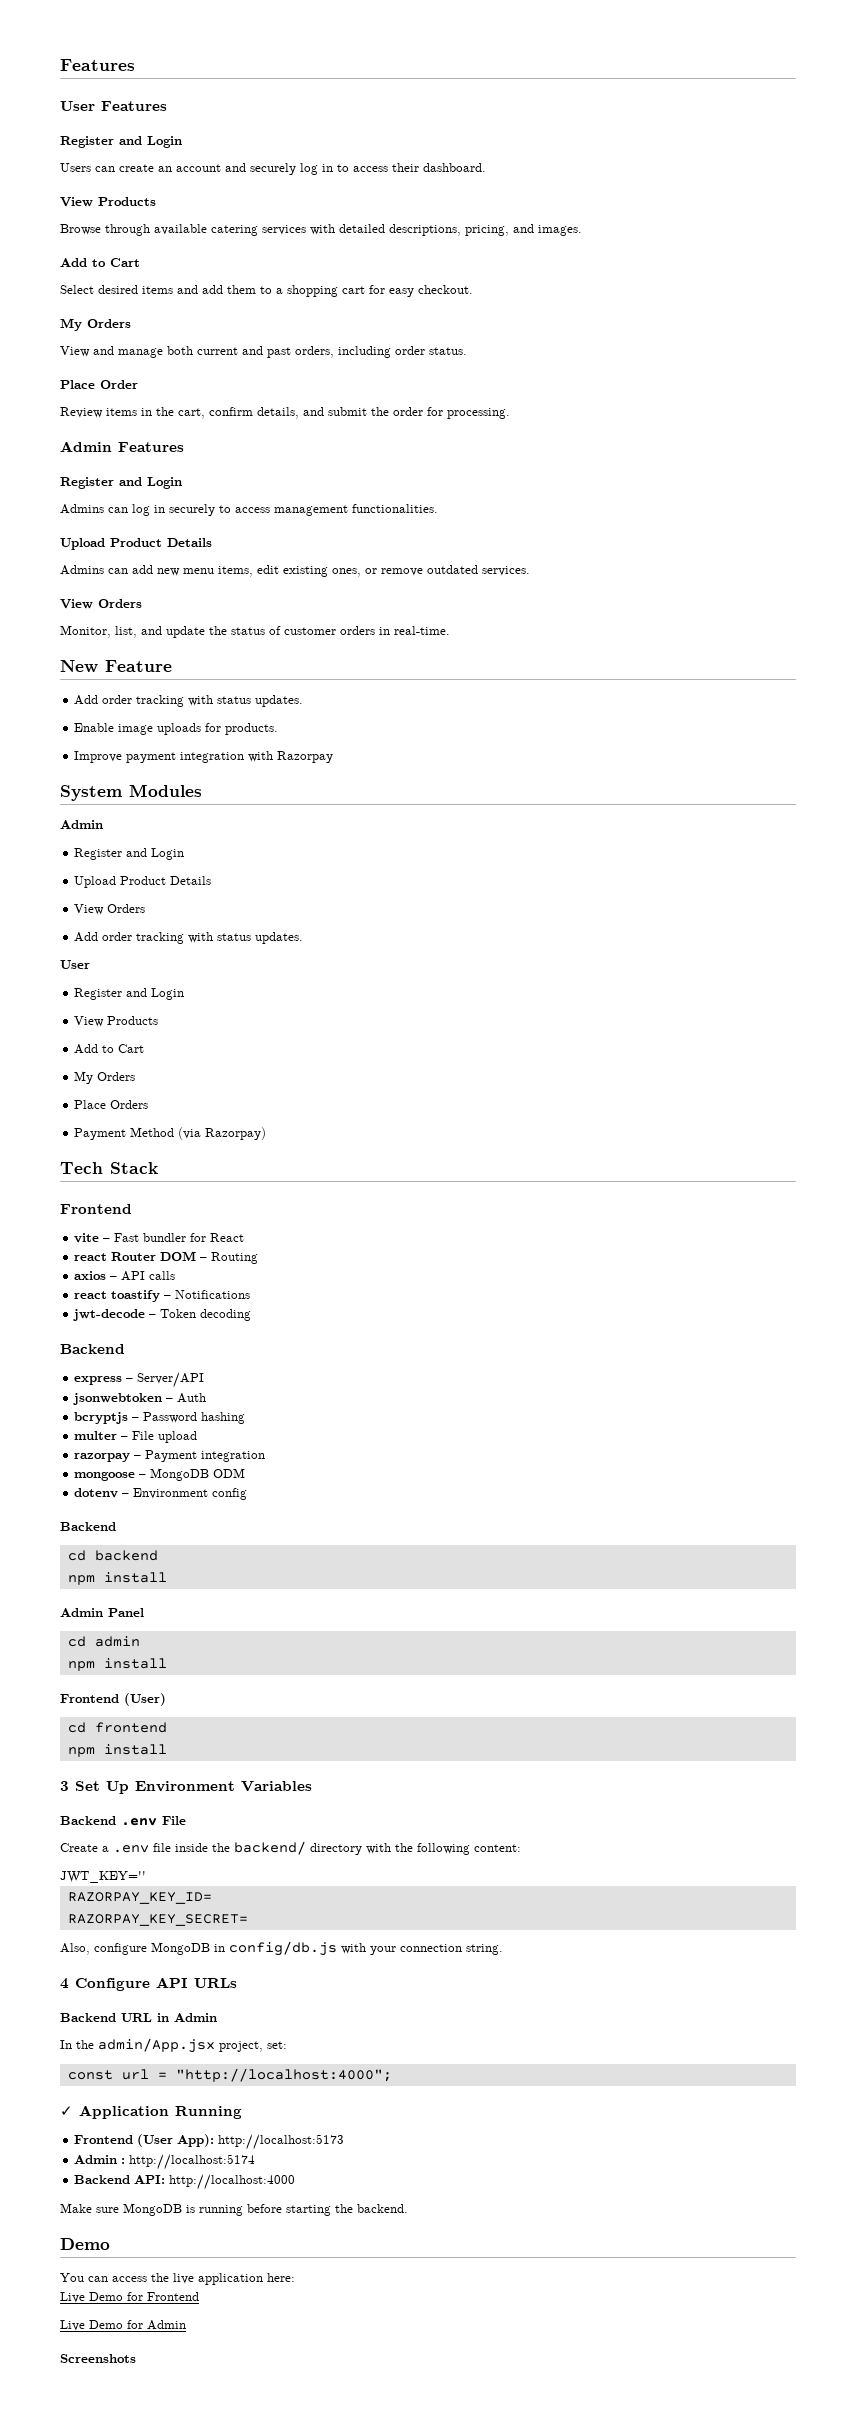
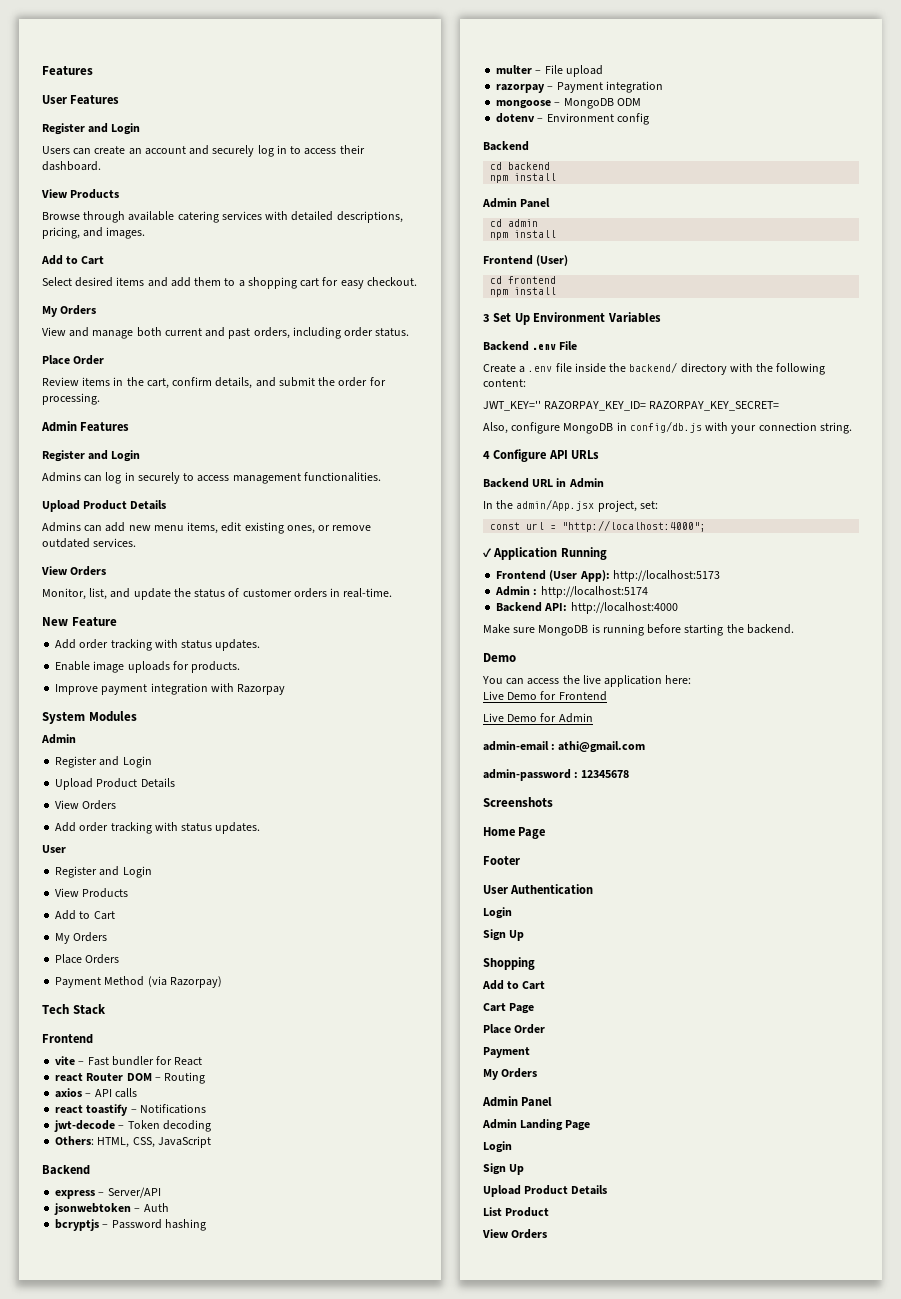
(252, 1315) none -> [55,1136,211,1148] // Others: HTML, CSS, JavaScript
(146, 1877) // -> (541, 405) none
(212, 1898) // -> (647, 406) none
[60,2354,136,2363] Screenshots -> [483,741,646,753] [483,769,630,781] [483,797,553,807] [483,827,546,839] [483,856,520,865] [483,884,594,895] [483,907,512,919] [483,929,525,941] [483,957,535,970] [482,980,546,990] [483,1003,535,1014] [483,1024,546,1034] [483,1047,530,1058] [483,1068,538,1080] [482,1096,553,1107] [482,1119,591,1131] [483,1141,512,1153] [483,1163,525,1175] [483,1185,608,1197] [483,1207,550,1217] [482,1229,548,1239] admin-email : athi@gmail.com // admin-password : 12345678 // Screenshots // Home Page // Footer // User Authentication // Login // Sign Up // Shopping // Add to Cart // Cart Page // Place Order // Payment // My Orders // Admin Panel // Admin Landing Page // Login // Sign Up // Upload Product Details // List Product // View Orders

